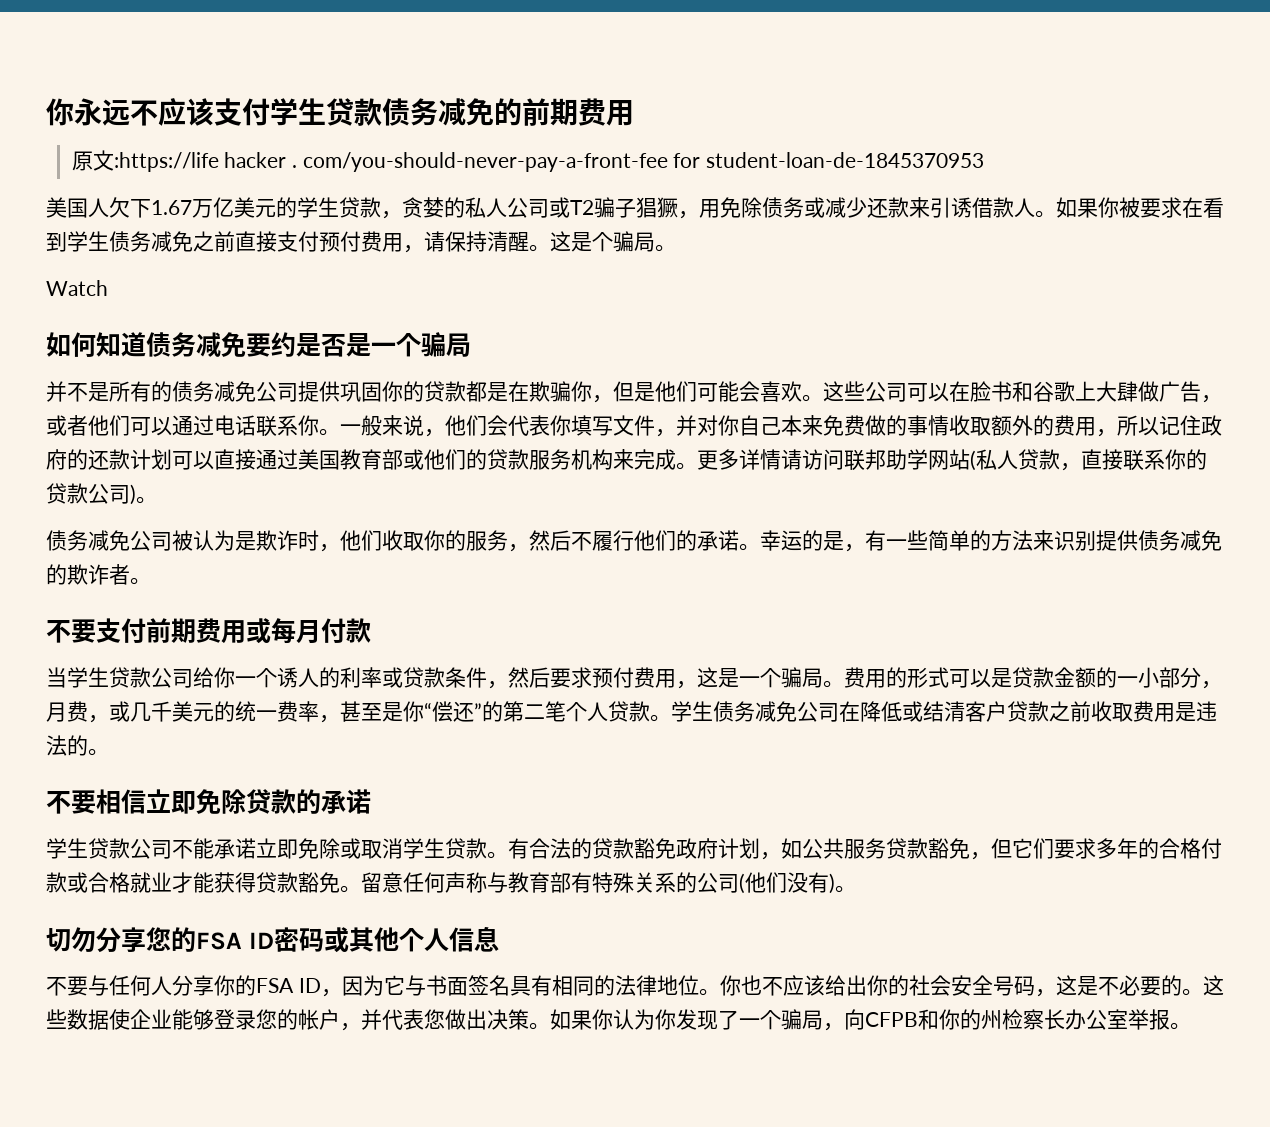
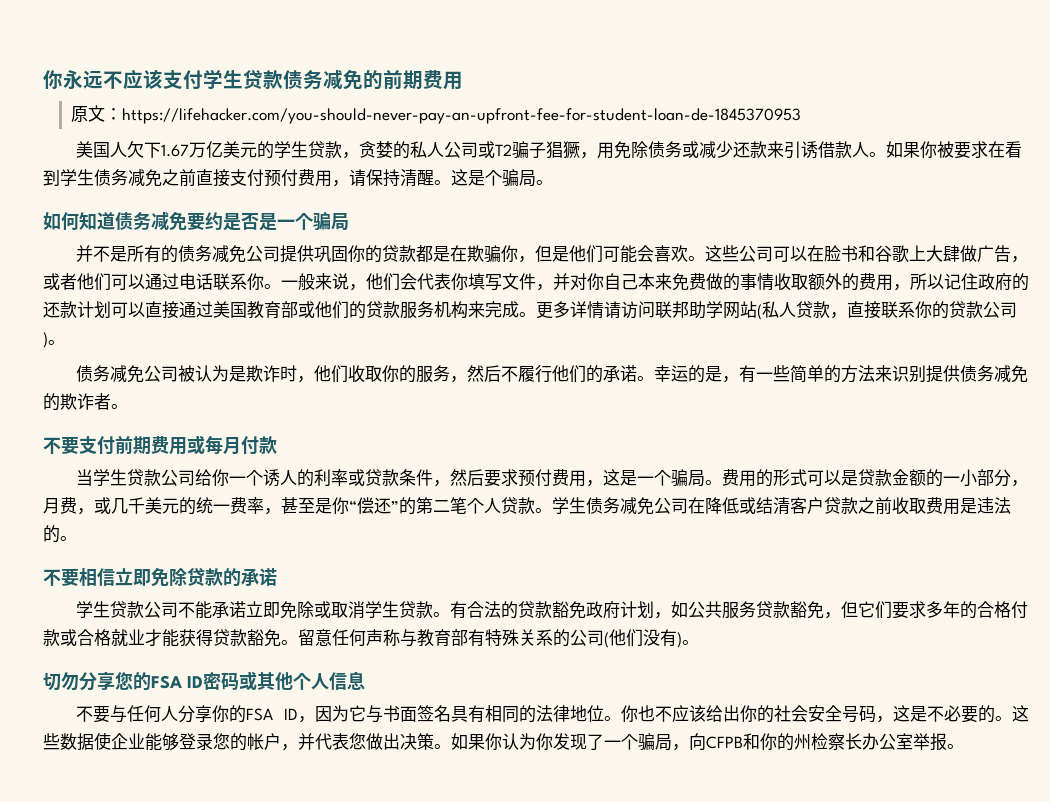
[113,152,984,172] :https://life hacker . com/you-should-never-pay-a-front-fee for student-loan-de-1845370953 -> [105,108,802,124] ：https://lifehacker.com/you-should-never-pay-an-upfront-fee-for-student-loan-de-1845370953
[46,280,108,296] // Watch -> (553, 182) none

